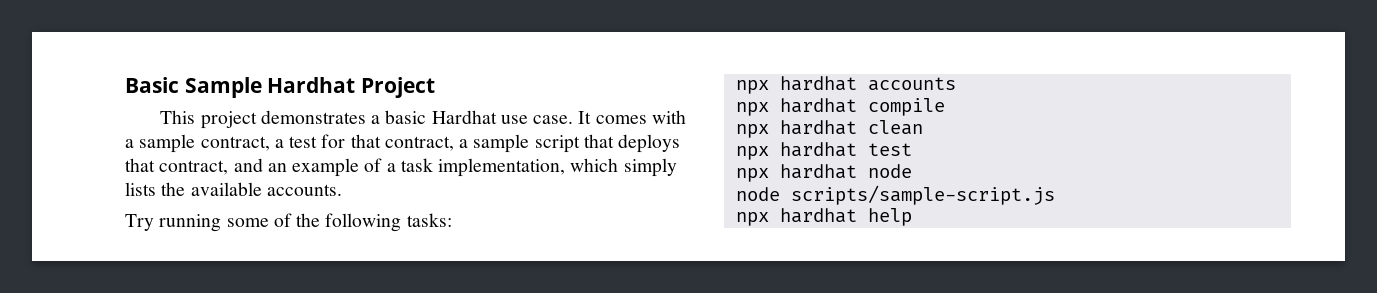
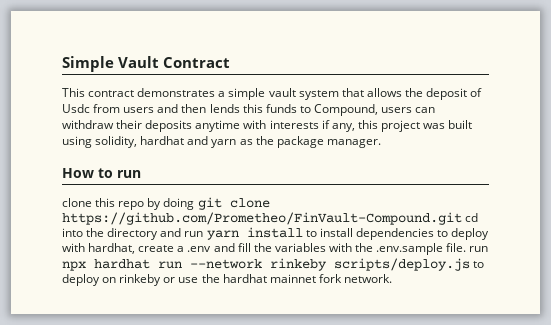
[125,77,436,98] Basic Sample Hardhat Project -> [62,56,230,72] Simple Vault Contract
[200,111,257,129] project -> [88,90,135,97] contract
[385,110,686,124] [125,134,681,153] [125,158,677,177] [125,182,342,196] [125,213,452,232] [735,76,956,94] [735,98,945,116] [735,120,923,138] [735,142,912,160] [735,164,912,182] [735,185,1055,205] [735,208,912,226] basic Hardhat use case. It comes with a sample contract, a test for that contract, a sample script that deploys that contract, and an example of a task implementation, which simply lists the available accounts. // Try running some of the following tasks: // npx hardhat accounts // npx hardhat compile // npx hardhat clean // npx hardhat test // npx hardhat node // node scripts/sample-script.js // npx hardhat help -> [228,88,483,100] [62,104,436,116] [62,120,473,132] [62,136,381,148] [62,168,141,178] [62,197,270,210] [62,212,479,225] [62,227,490,240] [62,243,489,255] [62,258,485,271] [62,274,392,286] simple vault system that allows the deposit of Usdc from users and then lends this funds to Compound, users can withdraw their deposits anytime with interests if any, this project was built using solidity, hardhat and yarn as the package manager. // How to run // clone this repo by doing git clone https://github.com/Prometheo/FinVault-Compound.git cd into the directory and run yarn install to install dependencies to deploy with hardhat, create a .env and fill the variables with the .env.sample file. run npx hardhat run --network rinkeby scripts/deploy.js to deploy on rinkeby or use the hardhat mainnet fork network.

